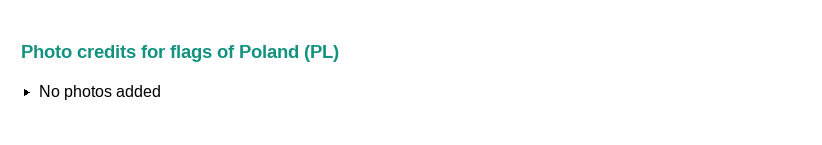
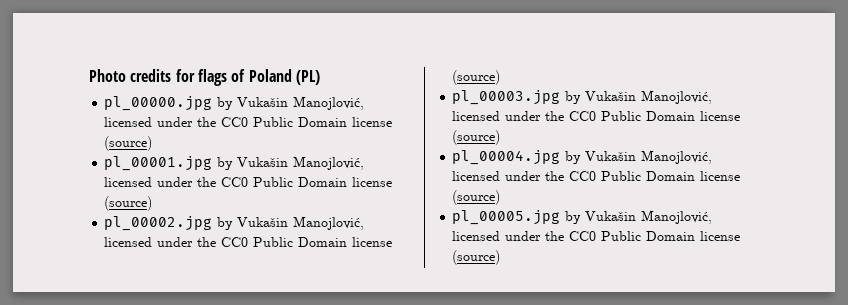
[38,85,162,100] No photos added -> [104,96,365,111] [104,117,393,127] [104,136,153,151] [104,156,365,171] [104,177,393,187] [104,196,153,211] [104,216,365,231] [104,237,393,247] [452,70,501,85] [452,90,713,105] [452,111,741,121] [452,130,501,145] [452,150,713,165] [452,171,741,181] [452,190,501,205] [452,210,713,225] [452,231,741,241] [452,250,501,265] pl_00000.jpg by Vukašin Manojlović, licensed under the CC0 Public Domain license (source) // pl_00001.jpg by Vukašin Manojlović, licensed under the CC0 Public Domain license (source) // pl_00002.jpg by Vukašin Manojlović, licensed under the CC0 Public Domain license (source) // pl_00003.jpg by Vukašin Manojlović, licensed under the CC0 Public Domain license (source) // pl_00004.jpg by Vukašin Manojlović, licensed under the CC0 Public Domain license (source) // pl_00005.jpg by Vukašin Manojlović, licensed under the CC0 Public Domain license (source)

